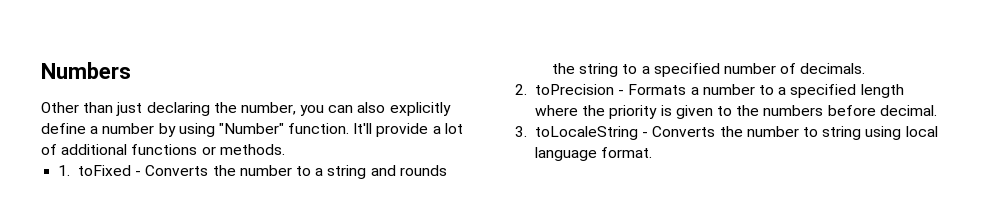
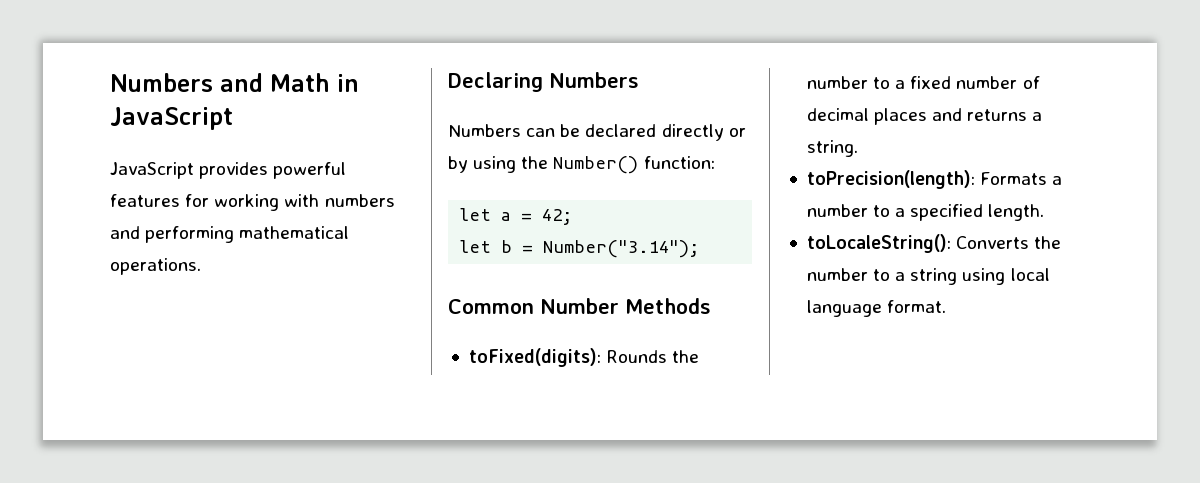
[41,62,131,79] [41,102,451,116] [41,123,463,137] [41,144,285,155] [58,165,142,176] Numbers // Other than just declaring the number, you can also explicitly define a number by using "Number" function. It'll provide a lot of additional functions or methods. // 1. toFixed - -> [110,73,359,92] [110,107,233,130] [110,162,347,179] [110,194,395,211] [110,226,350,243] [110,258,201,275] [448,72,639,92] [448,124,746,141] [448,156,715,174] [459,208,573,225] [459,240,700,258] [448,298,711,314] [468,348,700,367] [806,76,1040,89] [806,108,1043,125] [806,140,858,157] [806,170,1063,189] [806,204,1045,221] [806,234,951,253] Numbers and Math in JavaScript // JavaScript provides powerful features for working with numbers and performing mathematical operations. // Declaring Numbers // Numbers can be declared directly or by using the Number() function: // let a = 42; // let b = Number("3.14"); // Common Number Methods // toFixed(digits): Rounds the number to a fixed number of decimal places and returns a string. // toPrecision(length): Formats a number to a specified length. // toLocaleString():
[370,165,447,176] [552,63,866,77] [515,84,904,98] [535,105,937,119] [515,126,862,140] and rounds the string to a specified number of decimals. // 2. toPrecision - Formats a number to a specified length where the priority is given to the numbers before decimal. // 3. toLocaleString - Converts the number to string -> (958, 276) none

